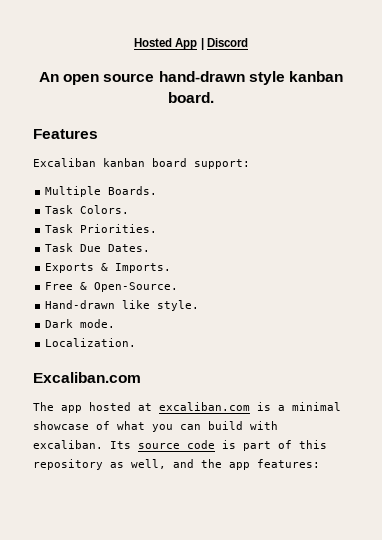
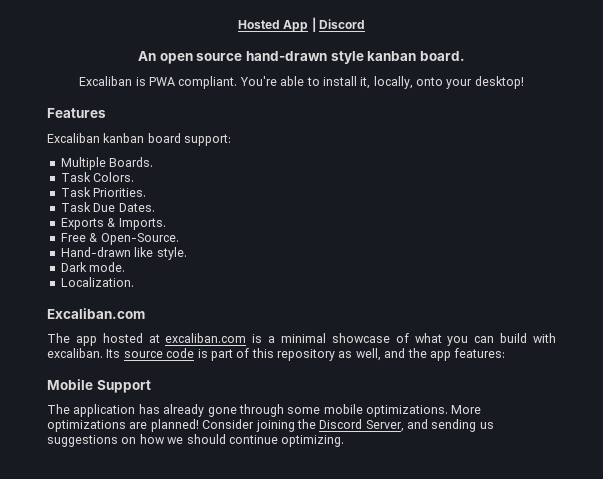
(214, 97) none -> [79,76,524,89] // Excaliban is PWA compliant. You're able to install it, locally, onto your desktop!
(320, 463) none -> [47,379,151,393] [47,404,482,417] [47,419,494,432] [47,434,345,447] // Mobile Support // The application has already gone through some mobile optimizations. More optimizations are planned! Consider joining the Discord Server, and sending us suggestions on how we should continue optimizing.

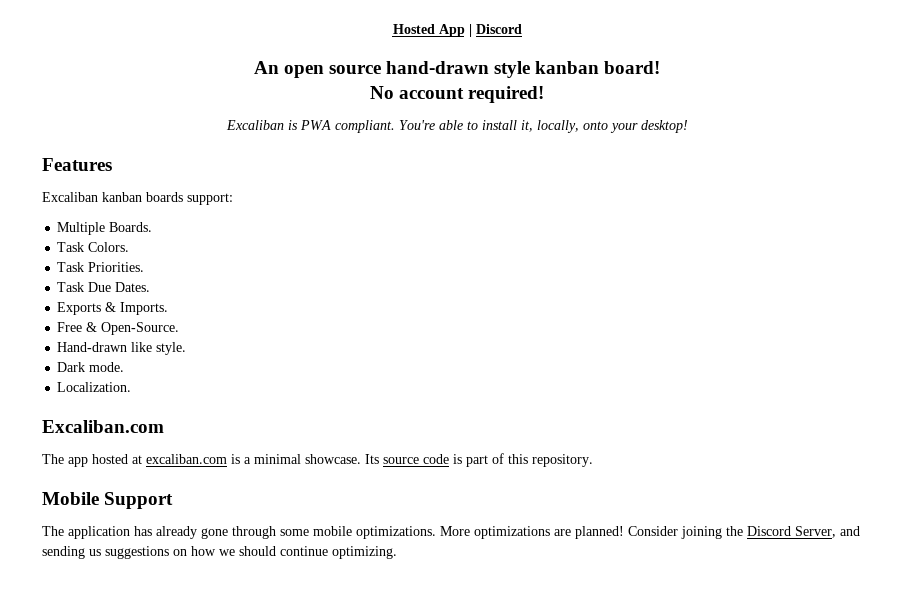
[419,51,465,61] board. -> [604,61,661,74] [369,86,545,103] board! // No account required!
[147,133,181,143] board -> [146,192,183,202] boards
[331,333,556,346] [47,348,103,358] showcase of what you can build with excaliban. -> [305,454,361,464] showcase.
[277,348,506,361] repository as well, and the app features: -> [532,454,593,467] repository.

